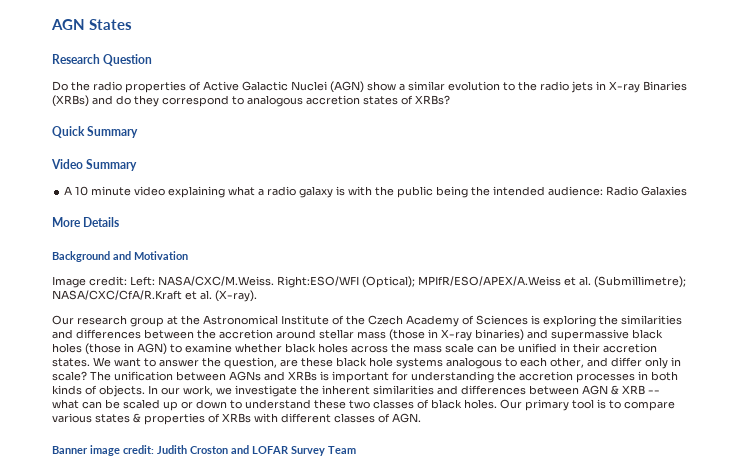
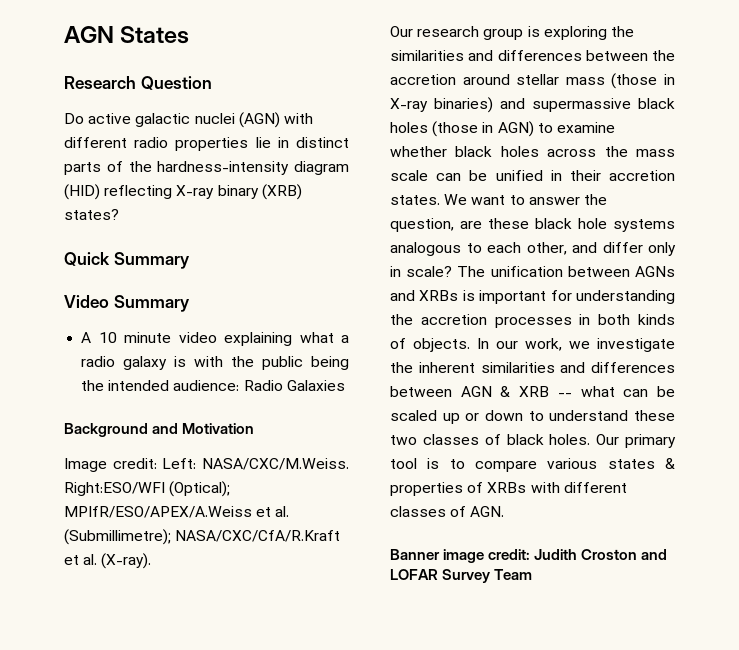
[71,81,687,93] [52,95,450,107] the radio properties of Active Galactic Nuclei (AGN) show a similar evolution to the radio jets in X-ray Binaries (XRBs) and do they correspond to analogous accretion states of XRBs? -> [88,112,313,128] [64,137,349,151] [64,161,349,175] [64,184,302,200] [64,209,119,220] active galactic nuclei (AGN) with different radio properties lie in distinct parts of the hardness-intensity diagram (HID) reflecting X-ray binary (XRB) states?
[52,217,120,227] // More Details -> (345, 385) none
[167,315,528,327] at the Astronomical Institute of the Czech Academy of Sciences -> (524, 34) none

